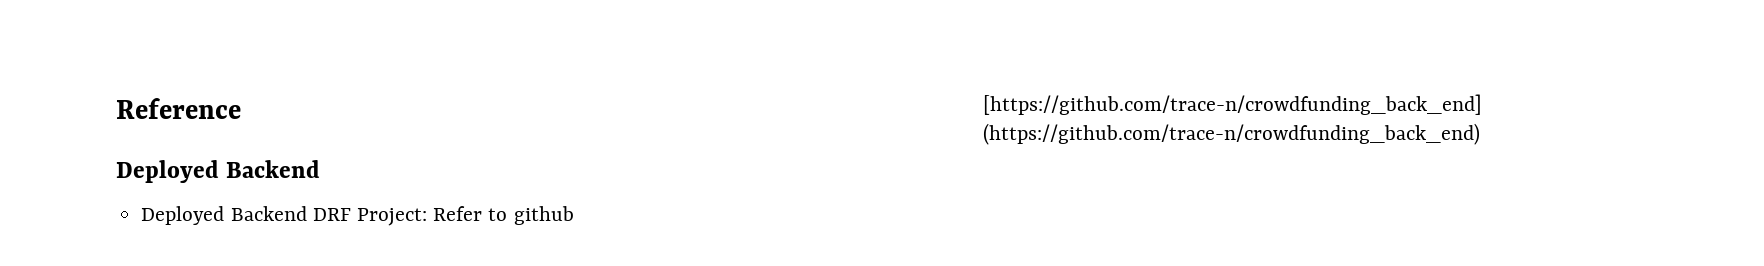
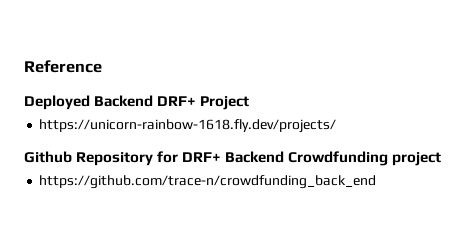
[141,206,574,226] [983,94,1483,115] [983,123,1481,145] // Deployed Backend DRF Project: Refer to github [https://github.com/trace-n/crowdfunding_back_end] (https://github.com/trace-n/crowdfunding_back_end) -> [157,96,250,110] [39,119,337,133] [24,151,442,166] [39,175,377,189] DRF+ Project // https://unicorn-rainbow-1618.fly.dev/projects/ // Github Repository for DRF+ Backend Crowdfunding project // https://github.com/trace-n/crowdfunding_back_end

